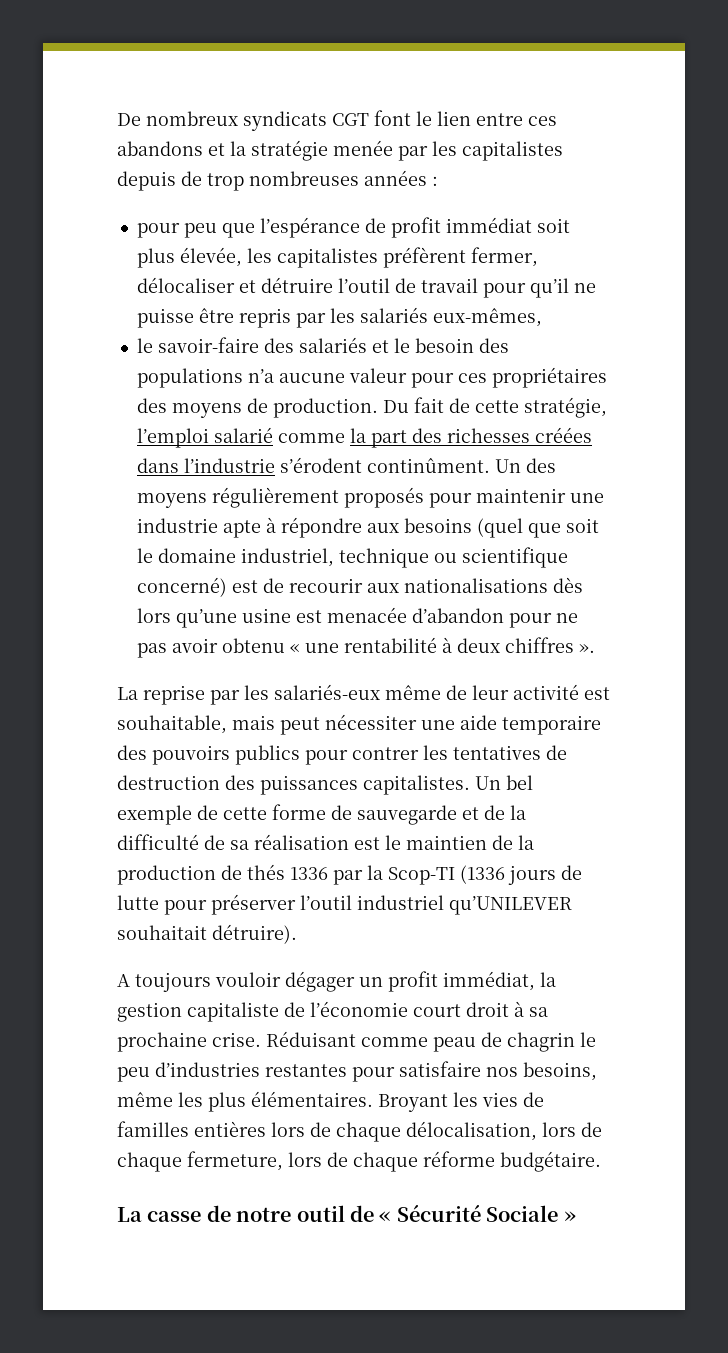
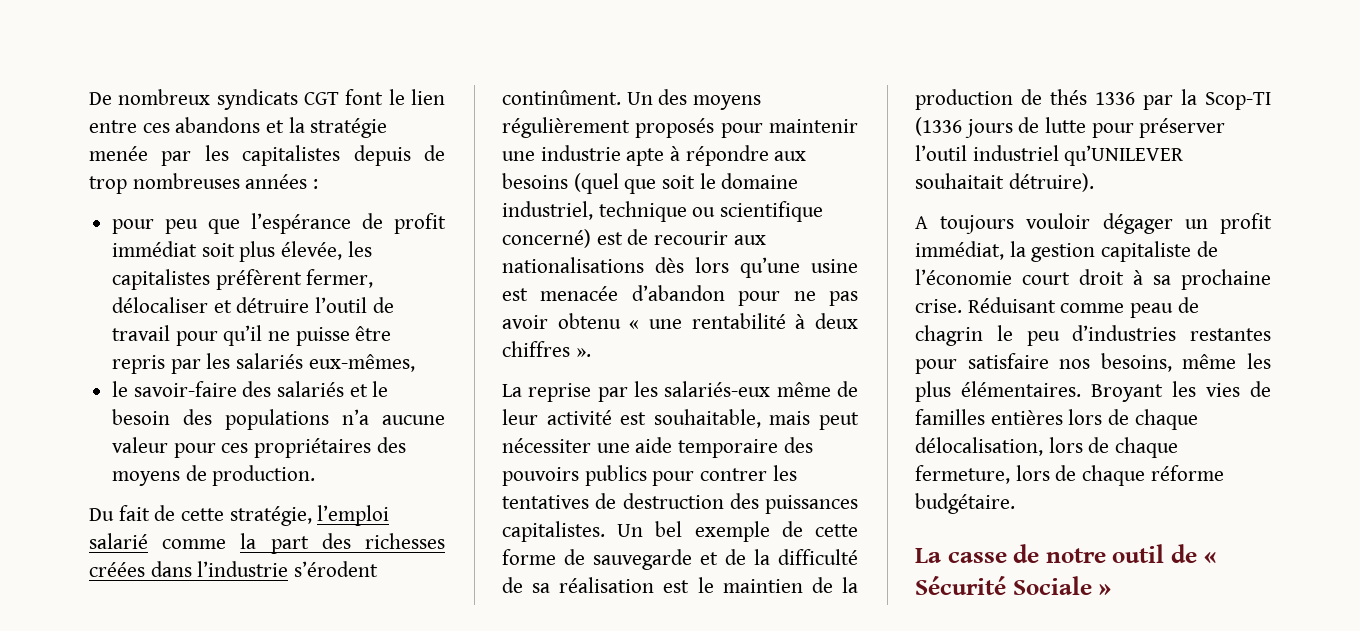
(378, 408) none -> (316, 475) //

